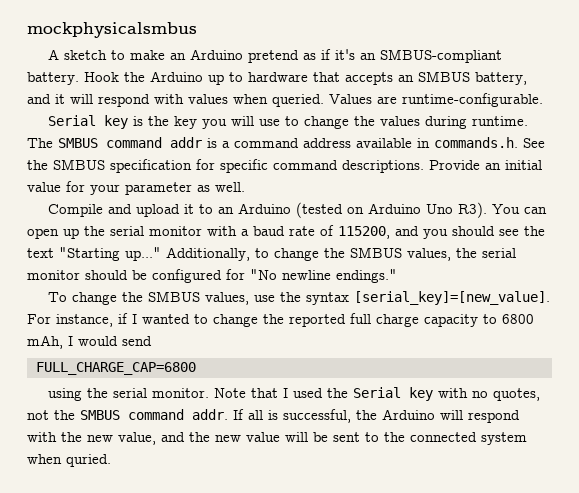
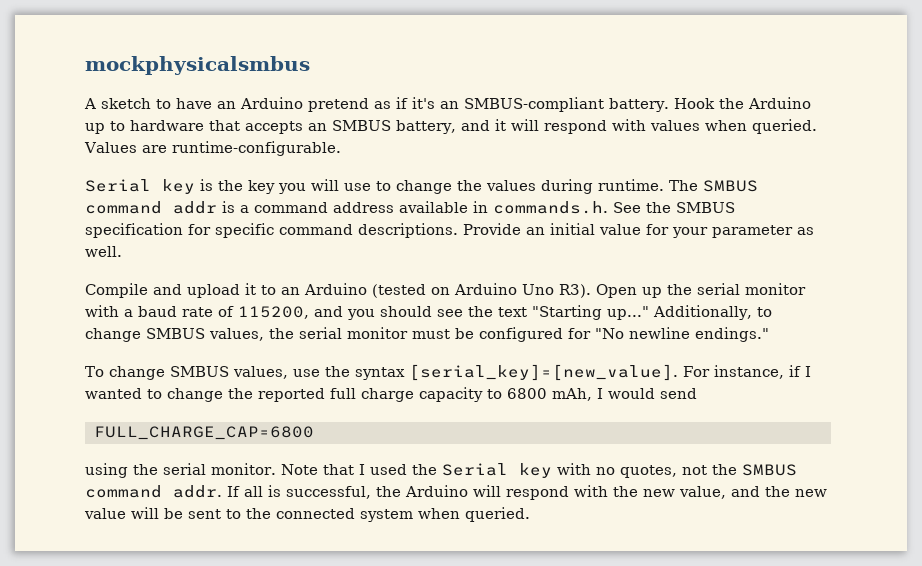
[130,50,166,60] make -> [176,98,212,109] have
[492,204,548,214] [27,228,59,239] You can open -> [596,284,637,298] Open
[324,248,345,258] the -> (141, 335) none
[85,270,128,280] should -> [412,329,450,339] must
[122,292,144,302] the -> (165, 373) none
[66,454,111,467] quried. -> [465,507,530,522] queried.

